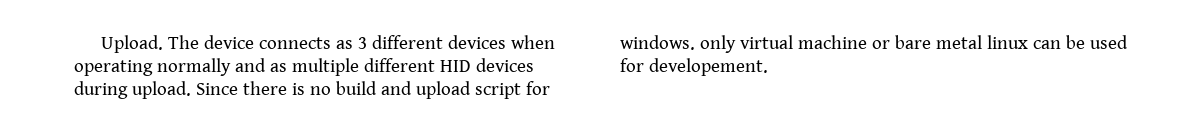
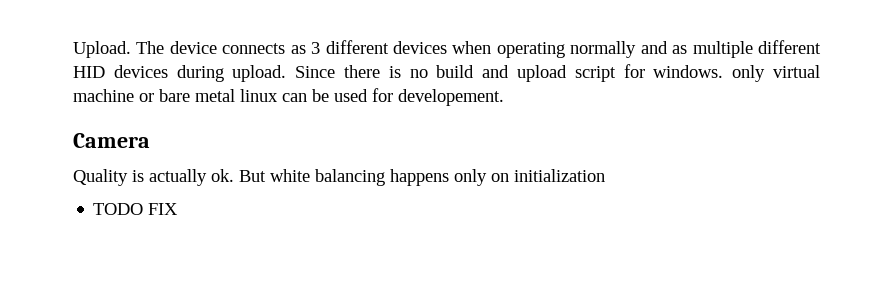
(768, 67) none -> [73,133,150,148] [73,169,605,186] [93,203,179,215] // Camera // Quality is actually ok. But white balancing happens only on initialization // TODO FIX

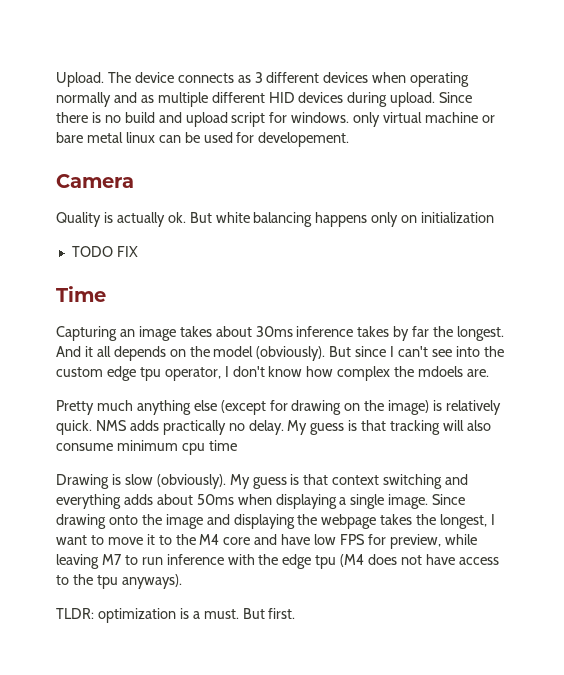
(179, 209) none -> [56,286,106,302] [56,326,505,341] [56,346,504,361] [56,366,490,381] [56,400,502,415] [56,420,491,435] [56,440,237,455] [56,474,469,489] [56,494,466,509] [56,514,496,529] [56,534,477,549] [56,554,499,569] [56,574,182,589] [56,608,296,623] // Time // Capturing an image takes about 30ms inference takes by far the longest. And it all depends on the model (obviously). But since I can't see into the custom edge tpu operator, I don't know how complex the mdoels are. // Pretty much anything else (except for drawing on the image) is relatively quick. NMS adds practically no delay. My guess is that tracking will also consume minimum cpu time // Drawing is slow (obviously). My guess is that context switching and everything adds about 50ms when displaying a single image. Since drawing onto the image and displaying the webpage takes the longest, I want to move it to the M4 core and have low FPS for preview, while leaving M7 to run inference with the edge tpu (M4 does not have access to the tpu anyways). // TLDR: optimization is a must. But first.

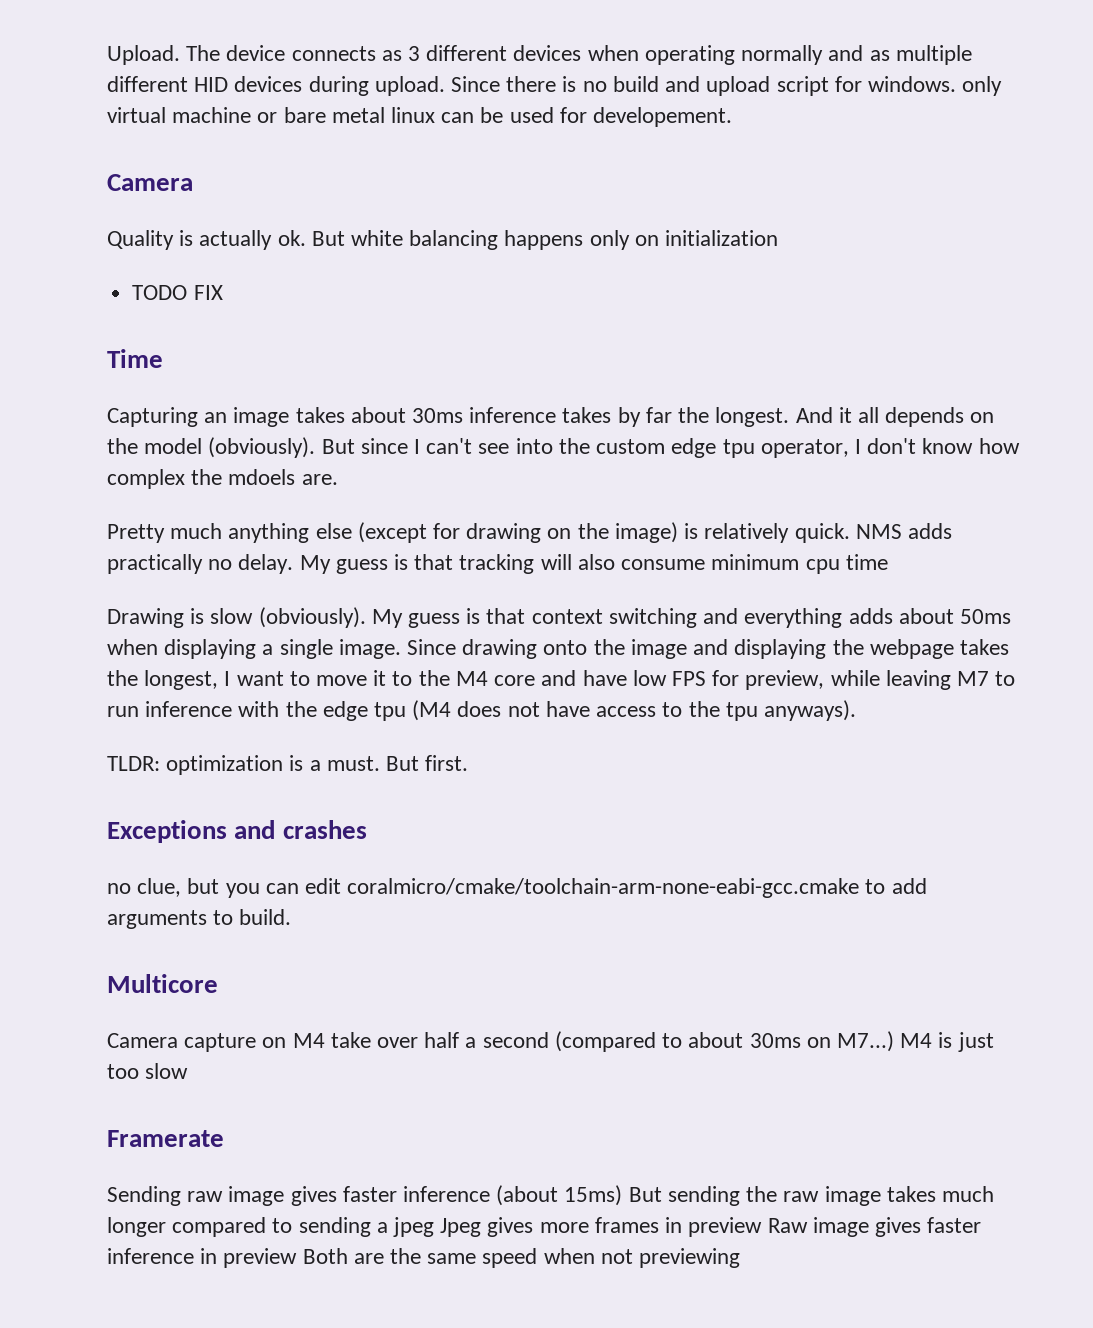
(296, 613) none -> [107,820,367,843] [107,878,927,898] [107,909,292,929] [107,974,218,993] [107,1031,994,1052] [107,1063,189,1079] [107,1130,224,1147] [107,1185,994,1206] [107,1217,982,1237] [107,1248,741,1268] // Exceptions and crashes // no clue, but you can edit coralmicro/cmake/toolchain-arm-none-eabi-gcc.cmake to add arguments to build. // Multicore // Camera capture on M4 take over half a second (compared to about 30ms on M7...) M4 is just too slow // Framerate // Sending raw image gives faster inference (about 15ms) But sending the raw image takes much longer compared to sending a jpeg Jpeg gives more frames in preview Raw image gives faster inference in preview Both are the same speed when not previewing

